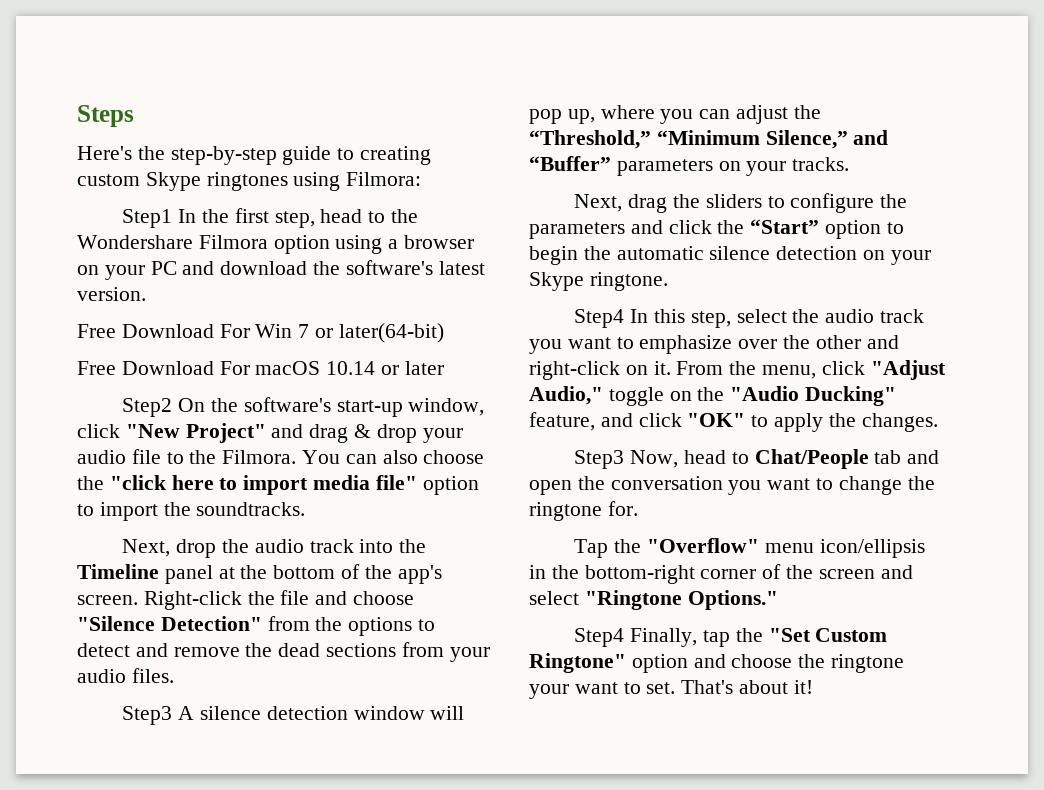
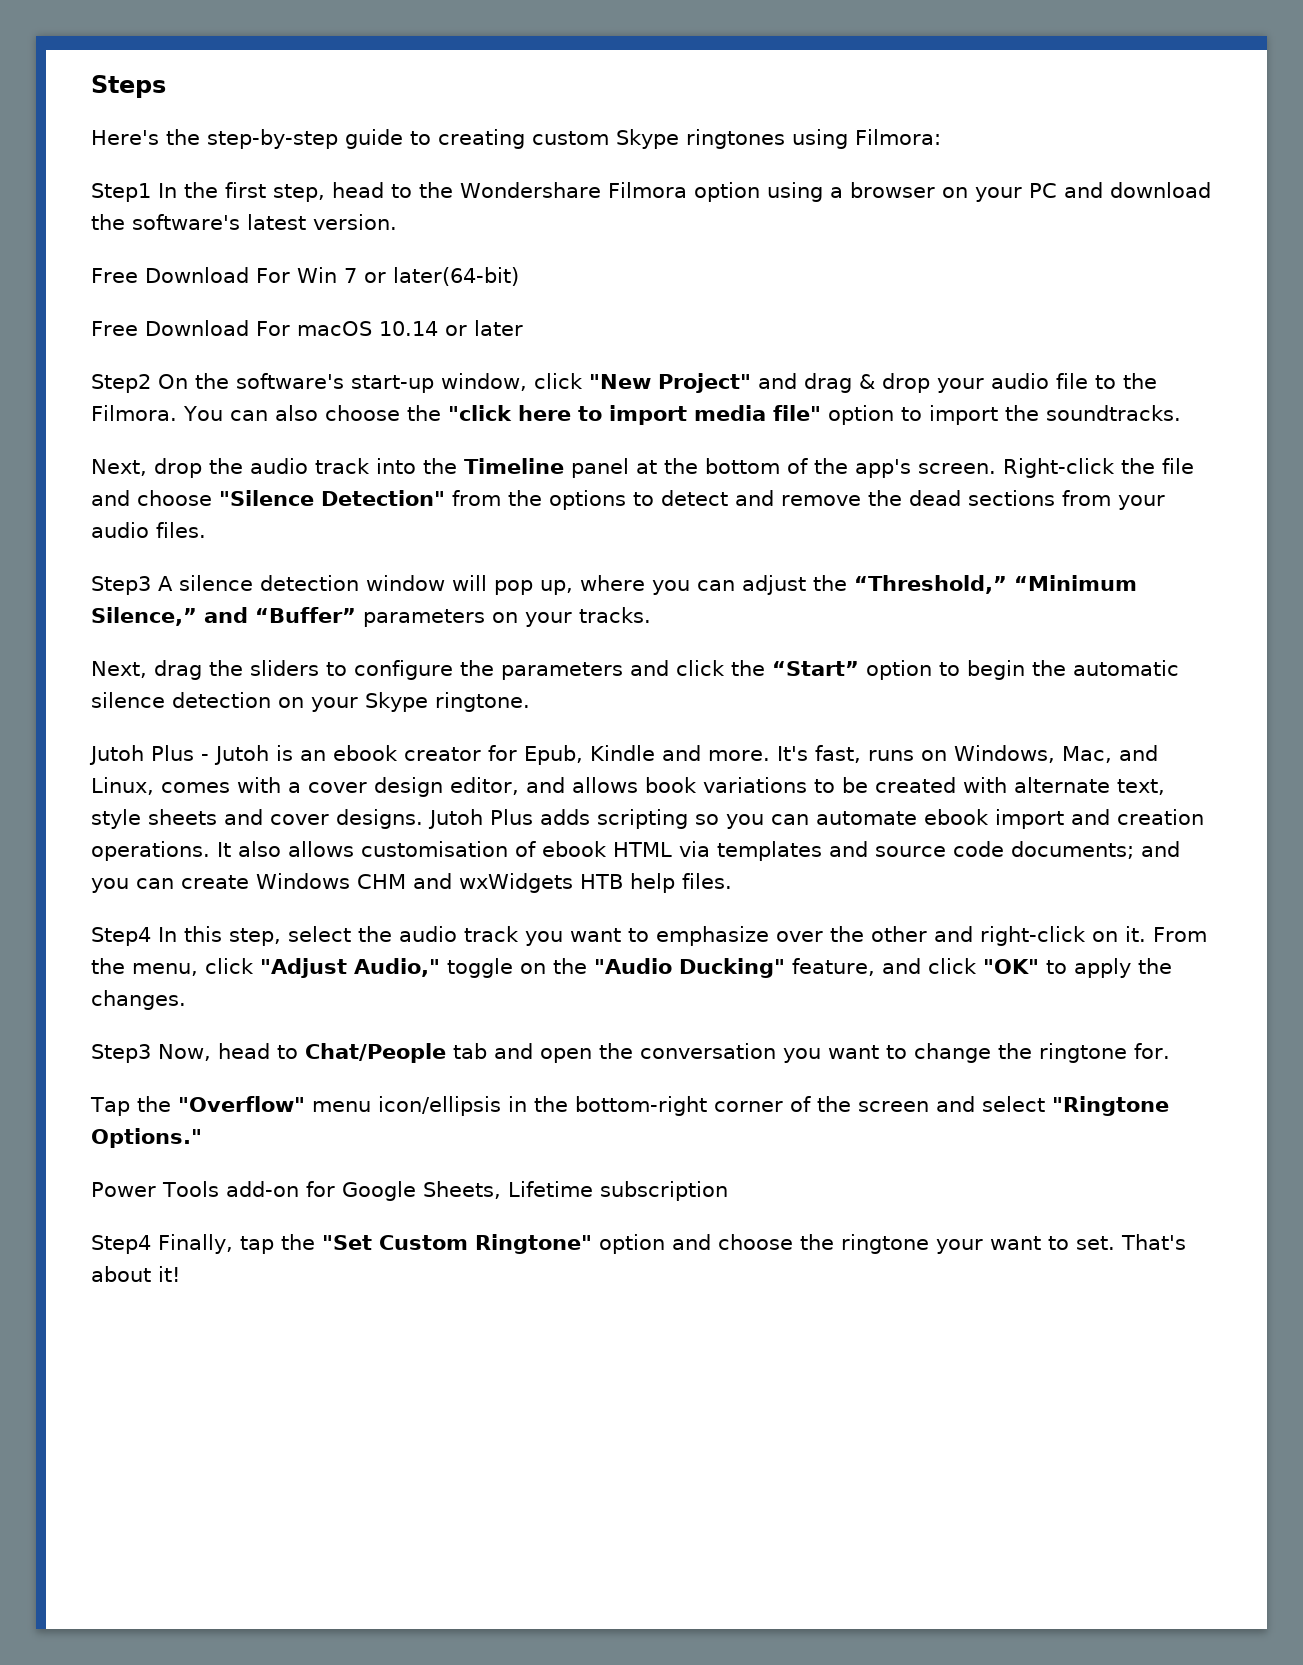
(668, 281) none -> [89,745,1158,765] [91,777,1165,797] [91,809,1204,829] [91,841,1180,861] [91,873,732,893] // Jutoh Plus - Jutoh is an ebook creator for Epub, Kindle and more. It's fast, runs on Windows, Mac, and Linux, comes with a cover design editor, and allows book variations to be created with alternate text, style sheets and cover designs. Jutoh Plus adds scripting so you can automate ebook import and creation operations. It also allows customisation of ebook HTML via templates and source code documents; and you can create Windows CHM and wxWidgets HTB help files.
(778, 600) none -> [91,1181,728,1201] // Power Tools add-on for Google Sheets, Lifetime subscription

